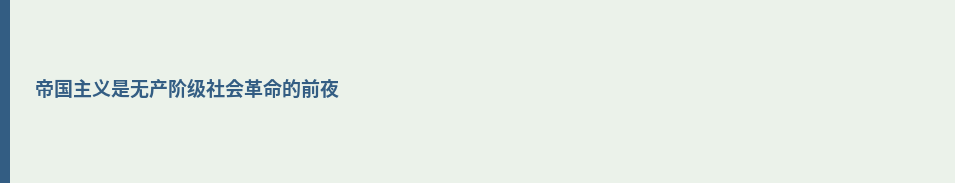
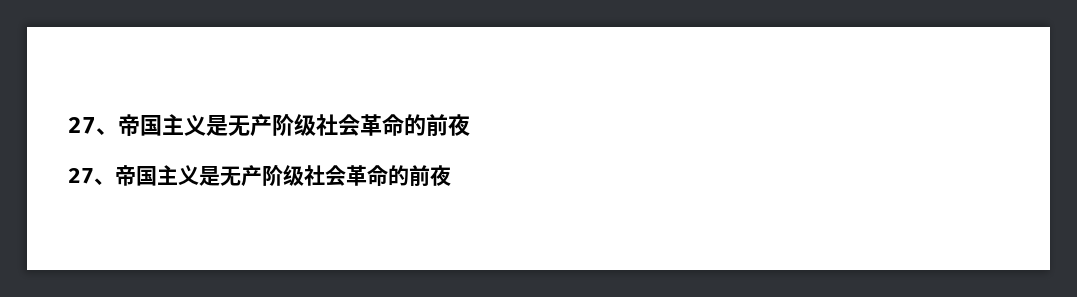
[35,78,339,99] 帝国主义是无产阶级社会革命的前夜 -> [68,113,470,137] [68,164,451,187] 27、帝国主义是无产阶级社会革命的前夜 // 27、帝国主义是无产阶级社会革命的前夜

